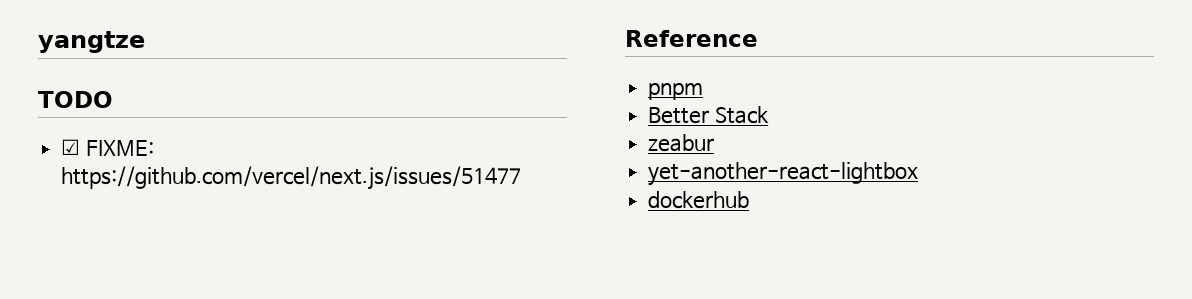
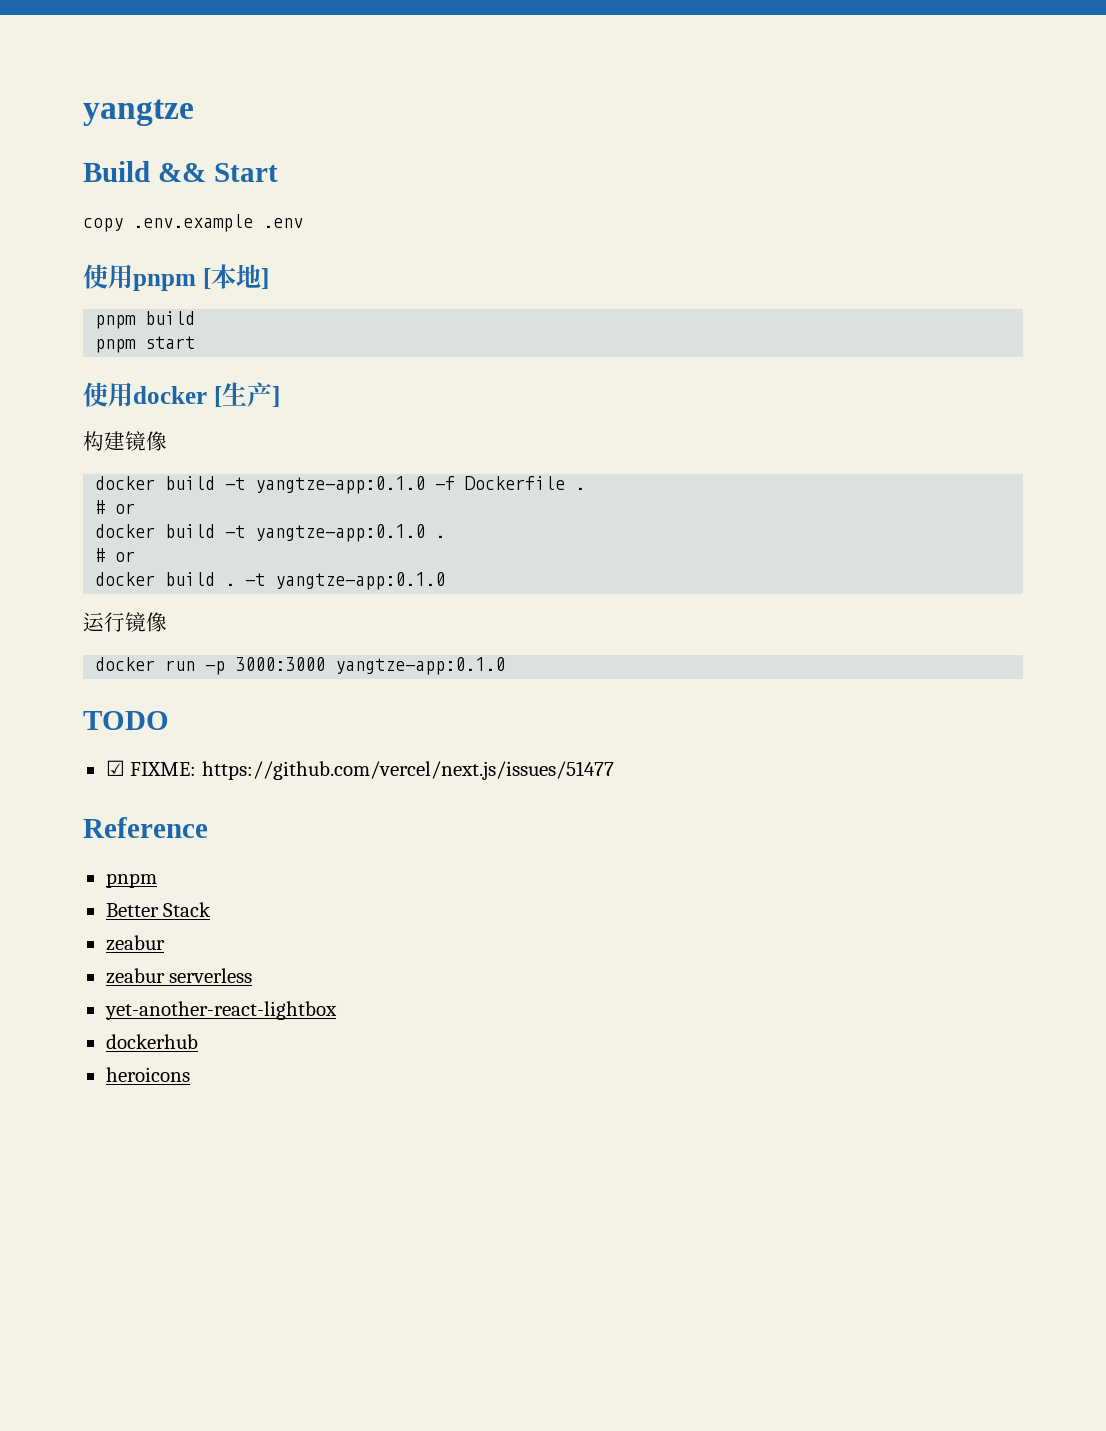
(145, 42) none -> [83,161,278,182] [83,214,303,232] [83,264,269,291] [95,311,196,329] [95,336,196,353] [83,382,280,407] [83,431,167,451] [95,476,586,494] [95,500,136,514] [95,524,446,542] [95,548,136,562] [95,572,446,590] [83,612,167,632] [95,657,506,675] // Build && Start // copy .env.example .env // 使用pnpm [本地] // pnpm build // pnpm start // 使用docker [生产] // 构建镜像 // docker build -t yangtze-app:0.1.0 -f Dockerfile . // # or // docker build -t yangtze-app:0.1.0 . // # or // docker build . -t yangtze-app:0.1.0 // 运行镜像 // docker run -p 3000:3000 yangtze-app:0.1.0
(715, 143) none -> [105,968,253,984] // zeabur serverless
(750, 200) none -> [105,1067,190,1082] // heroicons

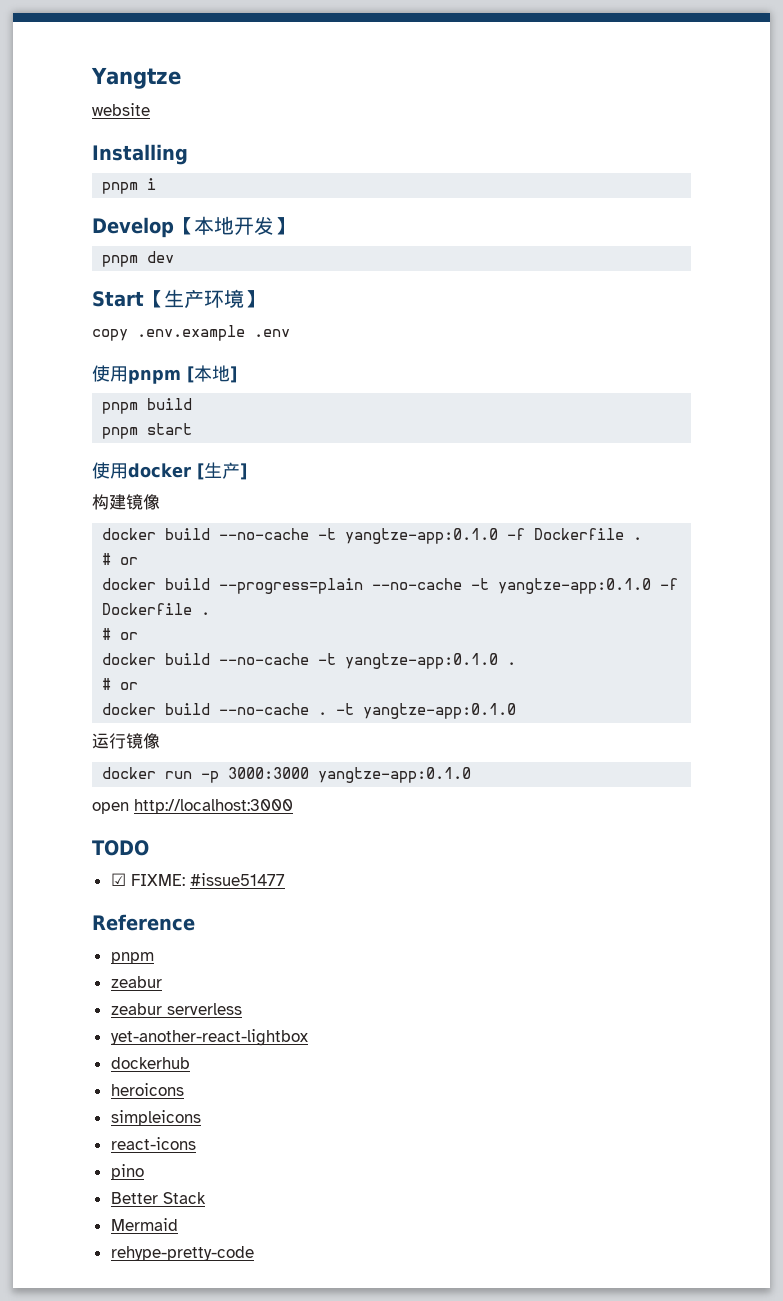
[83,99,194,126] [83,161,278,182] yangtze // Build && Start -> [91,67,181,89] [92,103,150,116] [92,144,188,165] [102,178,157,194] [92,216,294,238] [102,251,175,267] [92,289,264,308] Yangtze // website // Installing // pnpm i // Develop【本地开发】 // pnpm dev // Start【生产环境】
[225,476,586,494] [95,500,136,514] [95,524,216,538] -t yangtze-app:0.1.0 -f Dockerfile . // # or // docker build -> [219,528,643,544] [102,553,139,565] [102,578,679,594] [102,603,211,615] [102,628,139,640] [102,653,310,665] --no-cache -t yangtze-app:0.1.0 -f Dockerfile . // # or // docker build --progress=plain --no-cache -t yangtze-app:0.1.0 -f Dockerfile . // # or // docker build --no-cache
(216, 579) none -> [219,703,310,715] --no-cache
(506, 666) none -> [92,799,293,814] // open http://localhost:3000
[201,761,614,780] https://github.com/vercel/next.js/issues/51477 -> [189,873,285,886] #issue51477
[105,902,212,917] // Better Stack -> (154, 958) none
(190, 1074) none -> [110,1110,201,1126] [110,1137,196,1150] [110,1164,144,1180] [110,1192,206,1204] [110,1218,178,1231] [110,1246,254,1261] // simpleicons // react-icons // pino // Better Stack // Mermaid // rehype-pretty-code

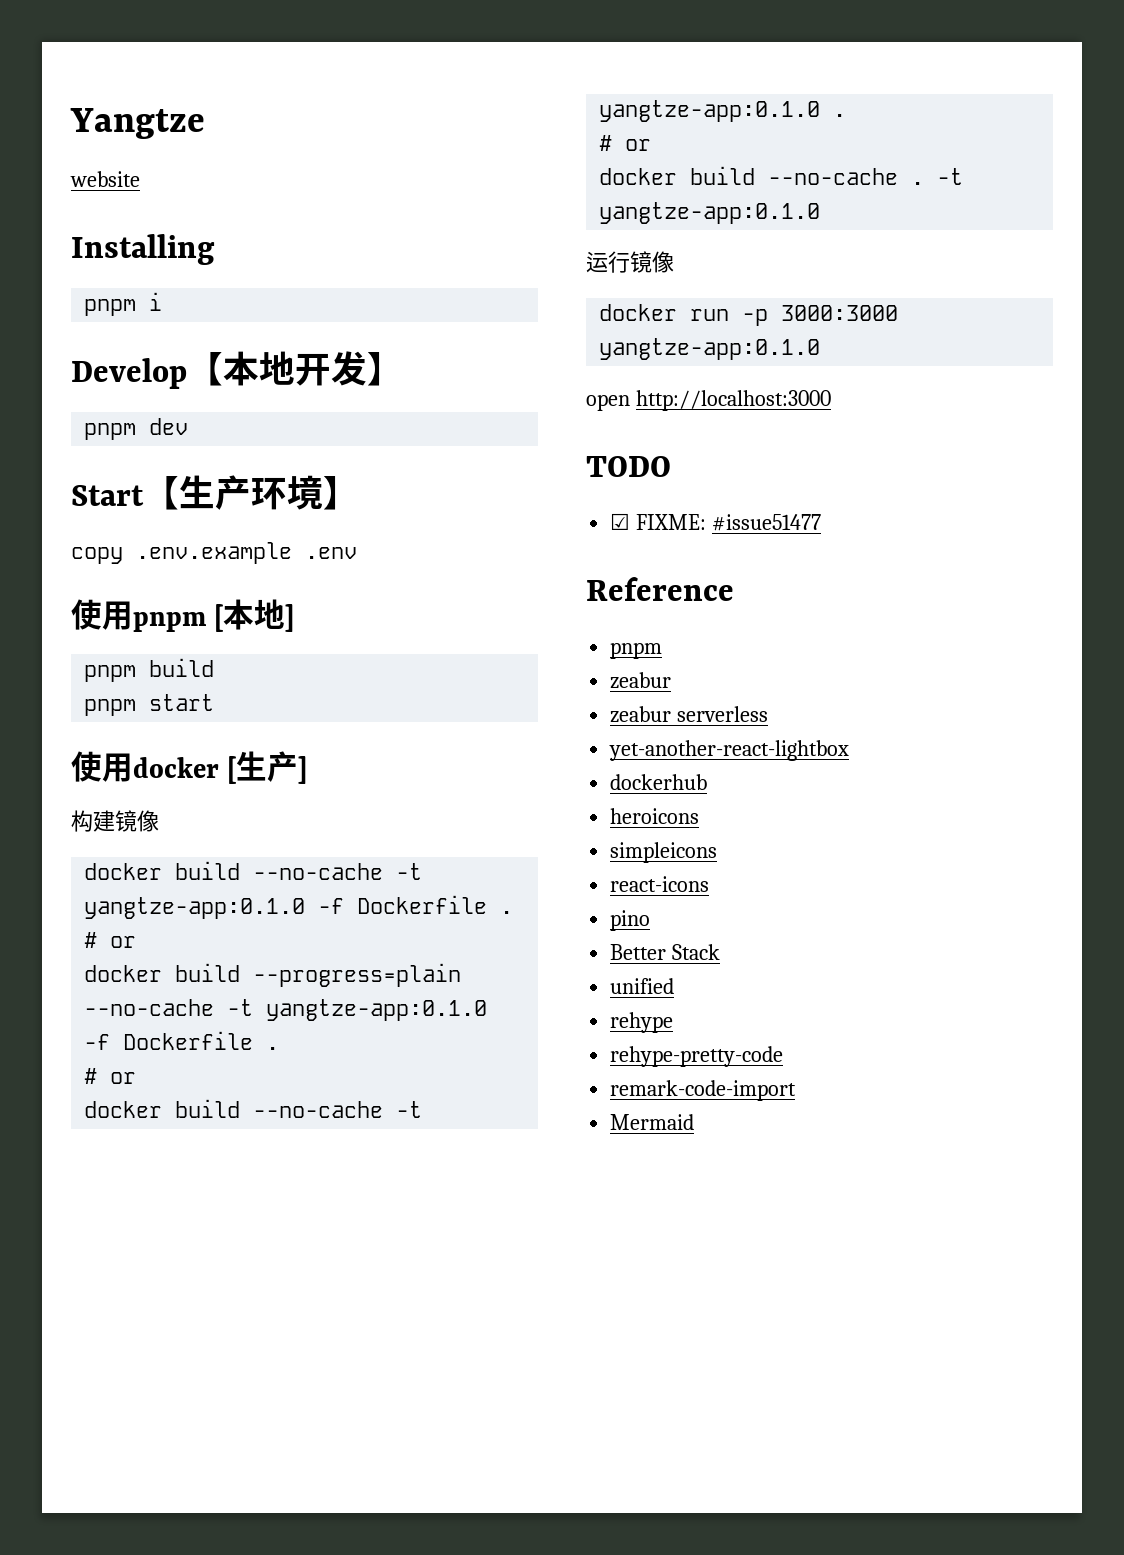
[110,1218,178,1231] Mermaid -> [610,978,675,994] [610,1012,674,1033] unified // rehype
(254, 1253) none -> [610,1080,797,1101] [610,1114,695,1130] // remark-code-import // Mermaid

